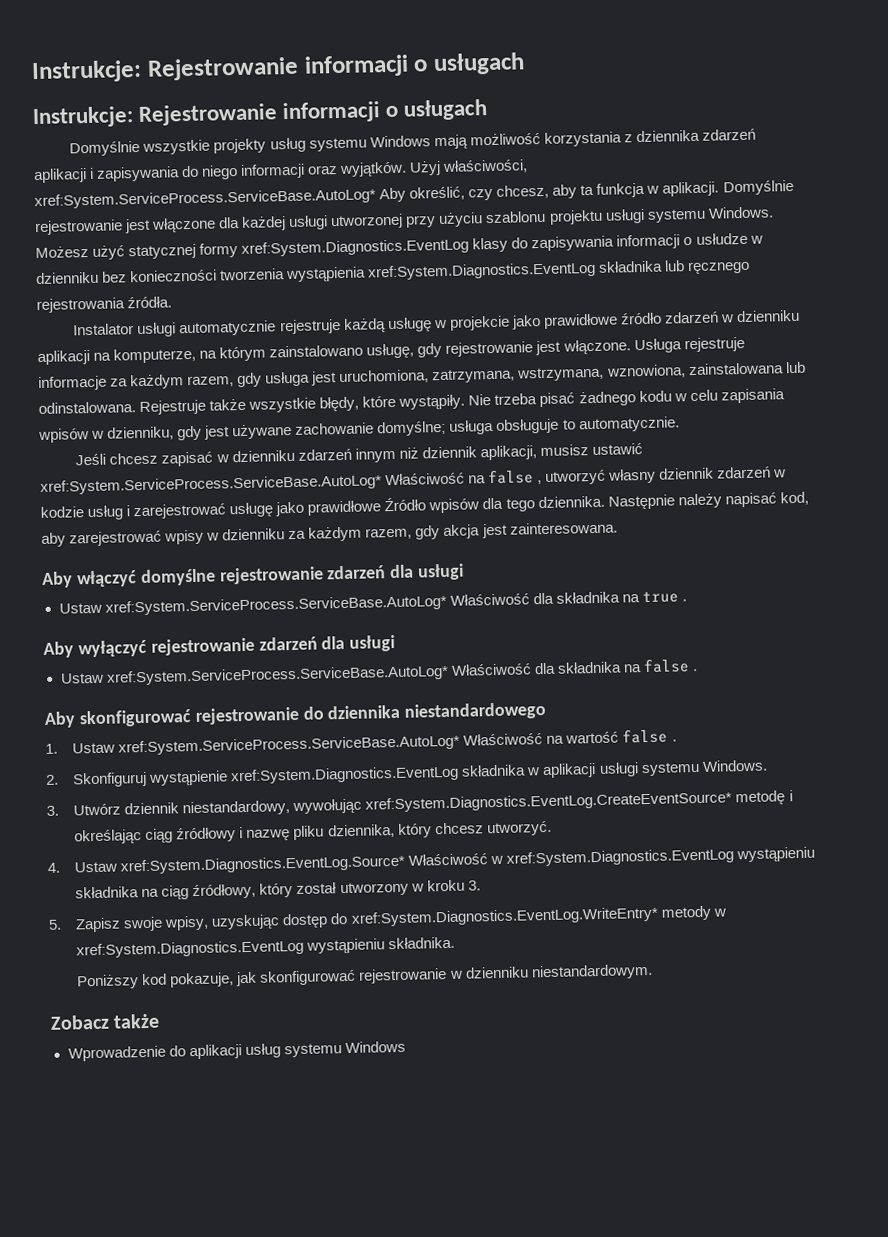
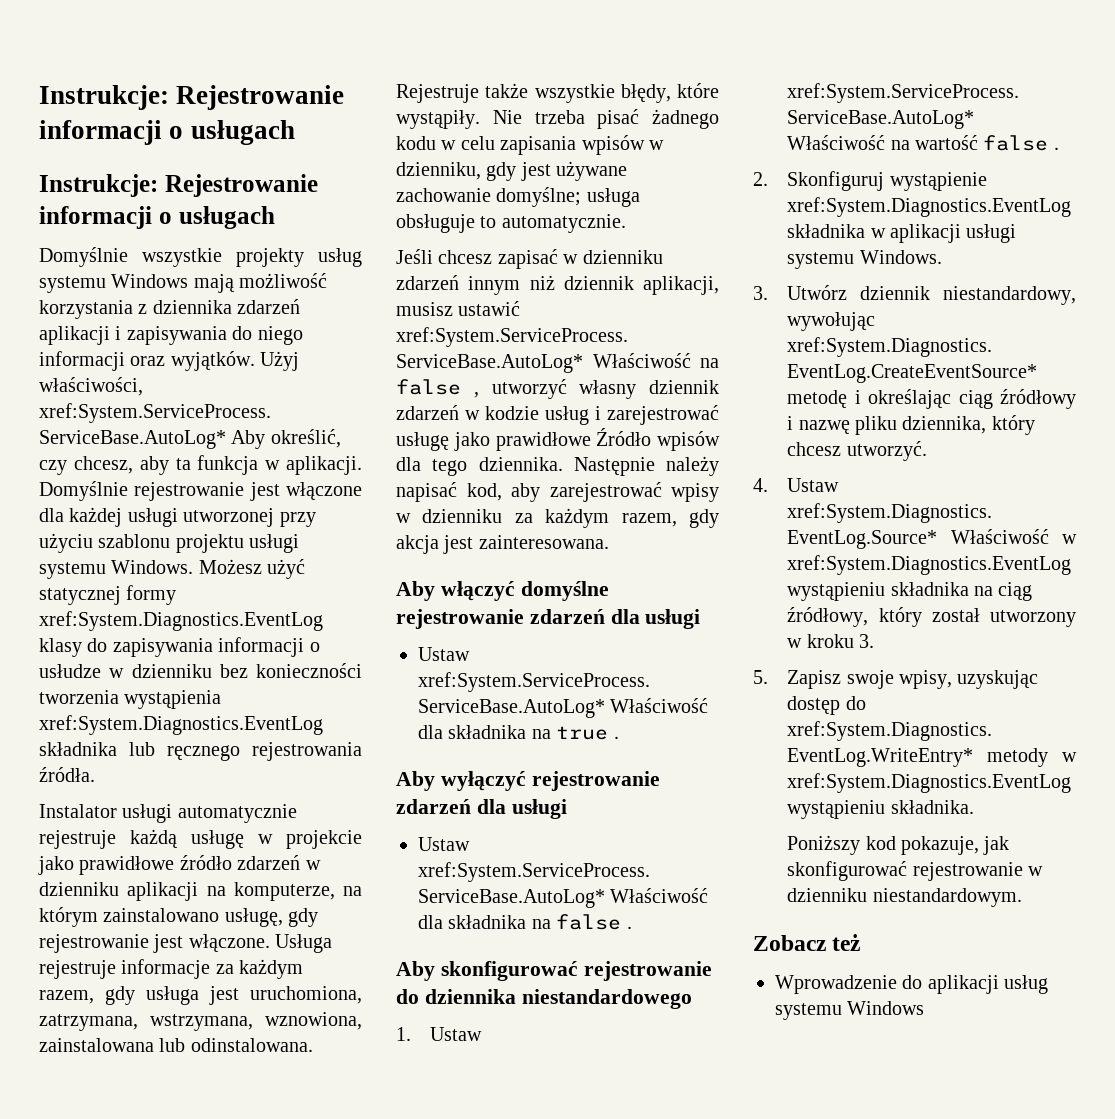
[113,1013,161,1029] także -> [832,934,861,951] też

